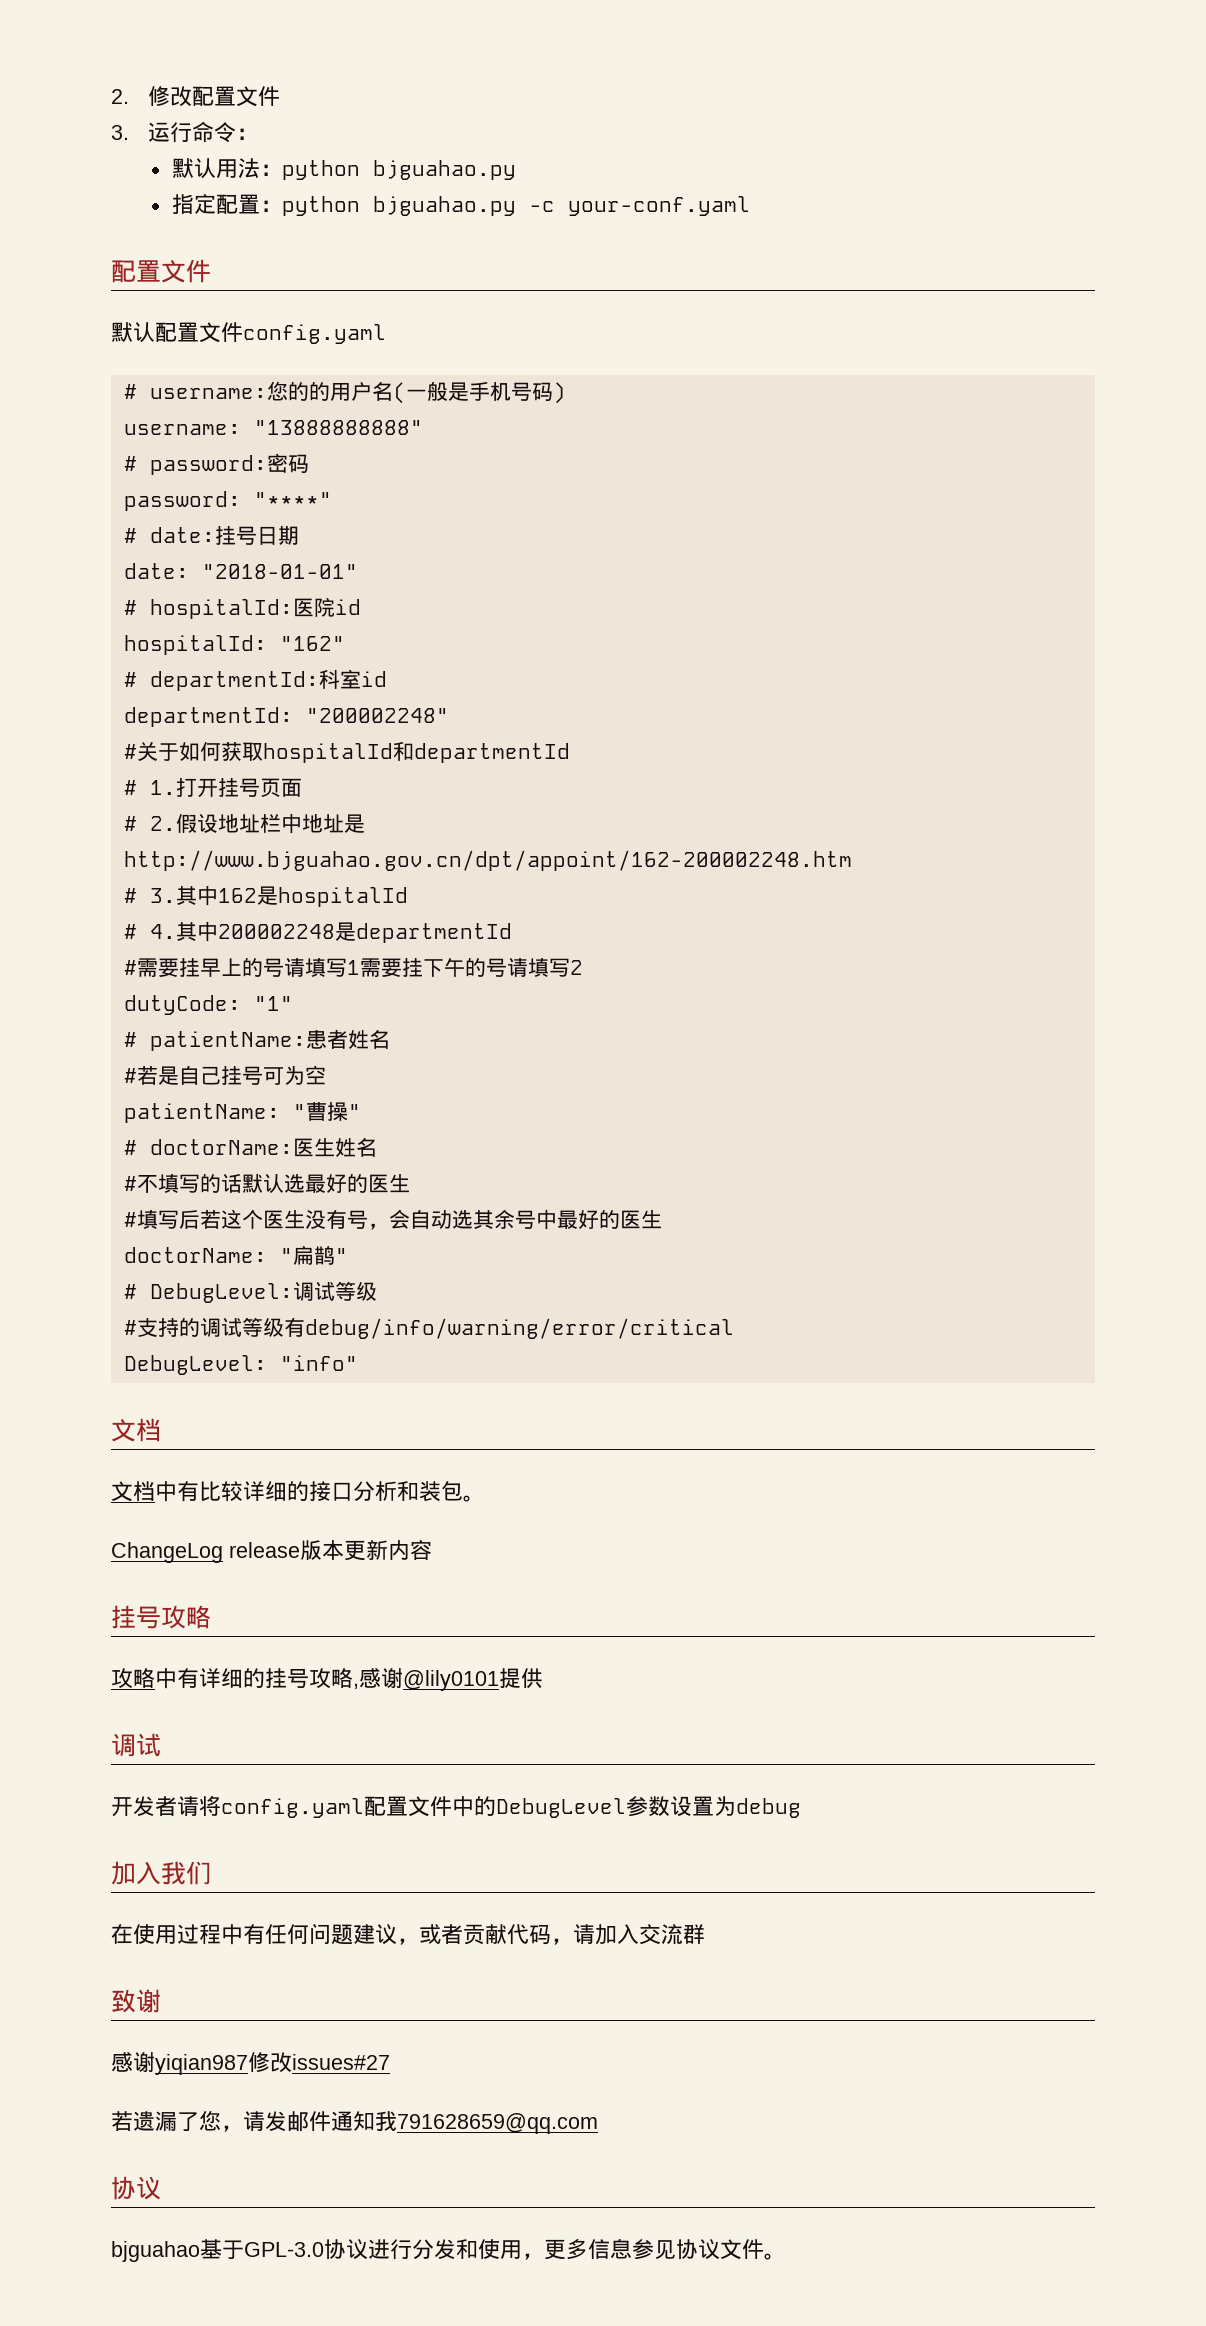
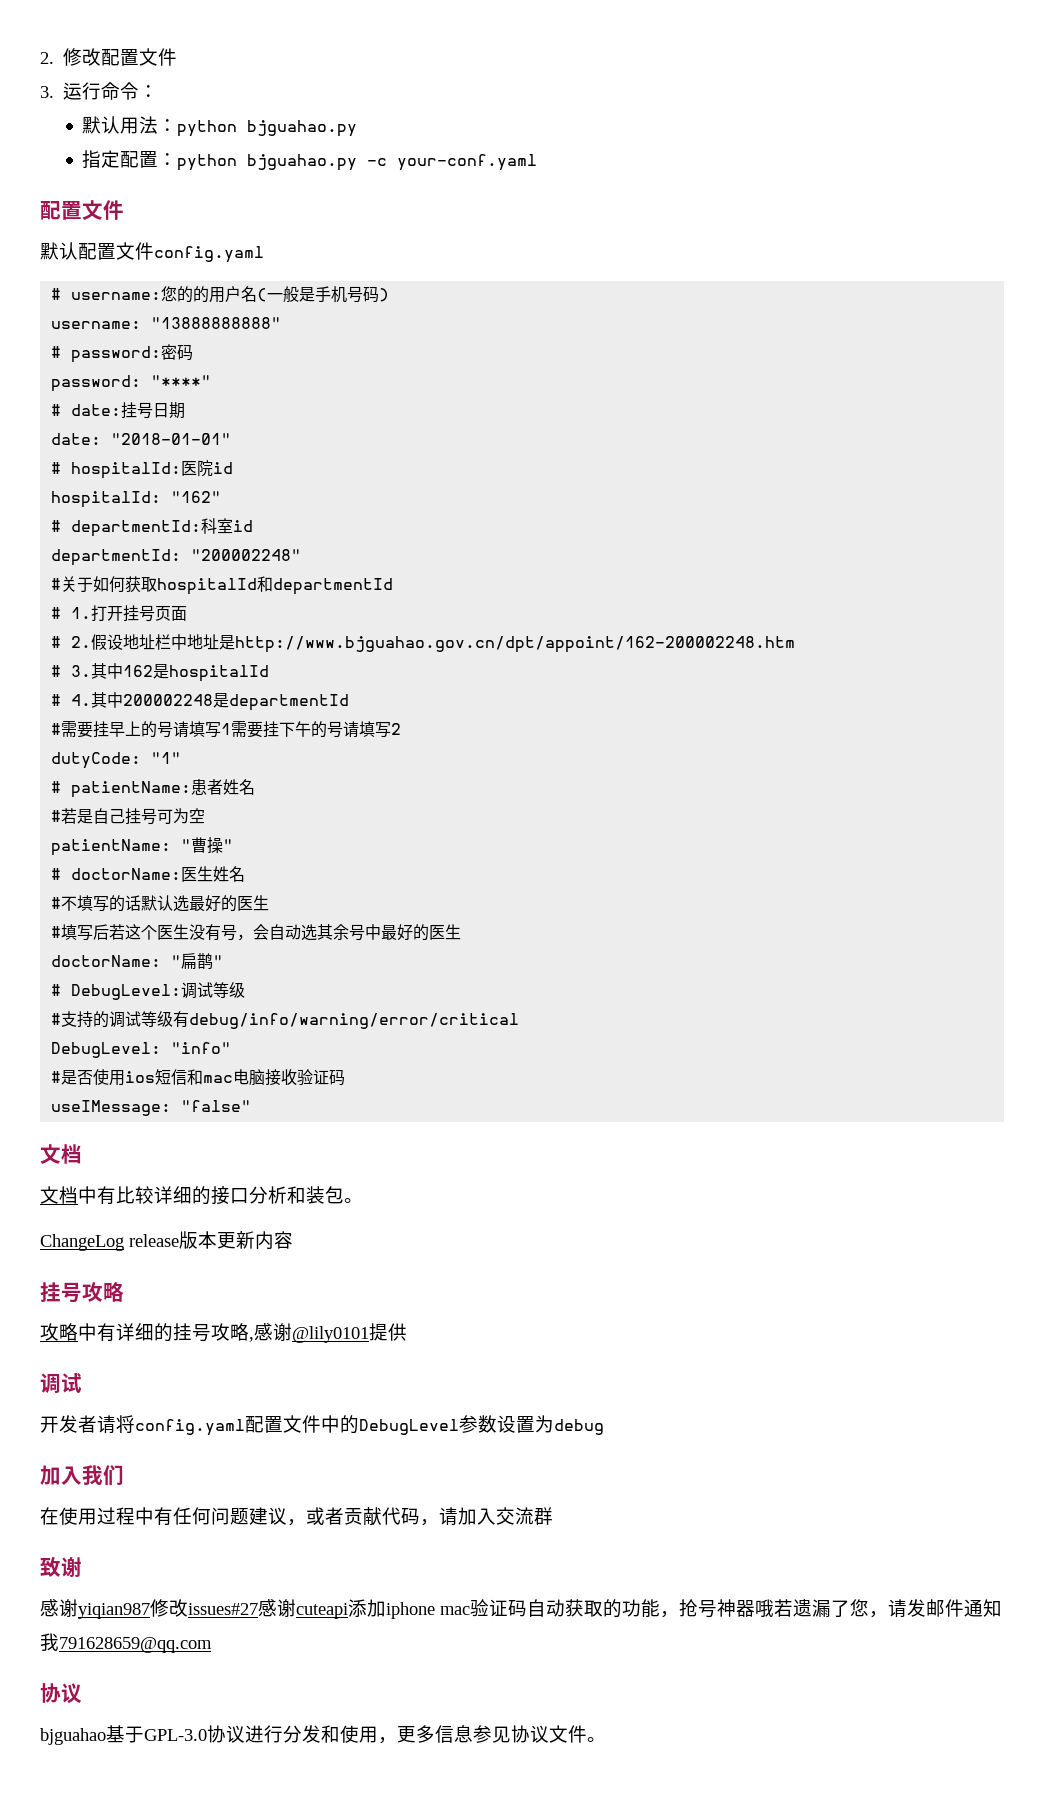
(358, 1363) none -> [51,1069,346,1086] [51,1100,252,1116] // #是否使用ios短信和mac电脑接收验证码 // useIMessage: "false"
(390, 2062) // -> [258,1599,774,1619] 感谢cuteapi添加iphone mac验证码自动获取的功能，抢号神器哦

